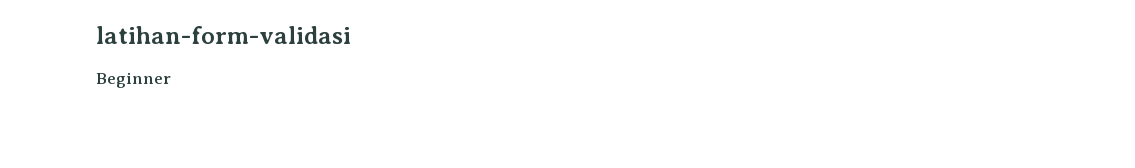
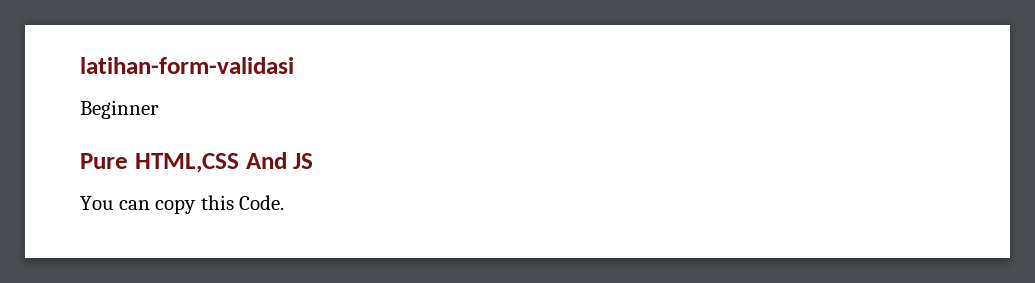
(171, 80) none -> [80,152,314,173] [80,195,285,214] // Pure HTML,CSS And JS // You can copy this Code.

